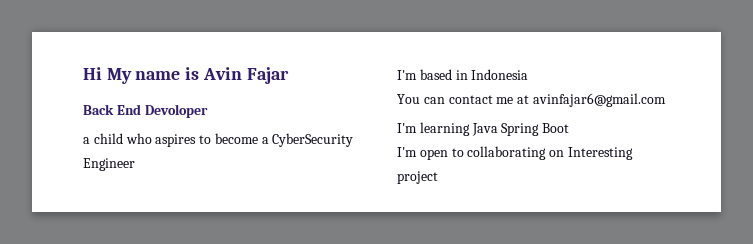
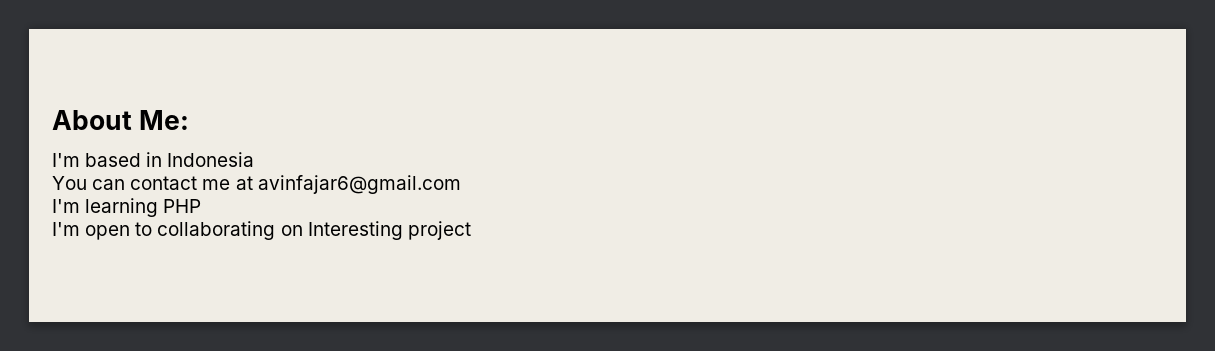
[83,67,289,84] [83,104,208,118] [83,133,354,147] [83,158,135,171] Hi My name is Avin Fajar // Back End Devoloper // a child who aspires to become a CyberSecurity Engineer -> [52,110,190,130] About Me:
[471,123,570,136] Java Spring Boot -> [163,199,202,213] PHP

